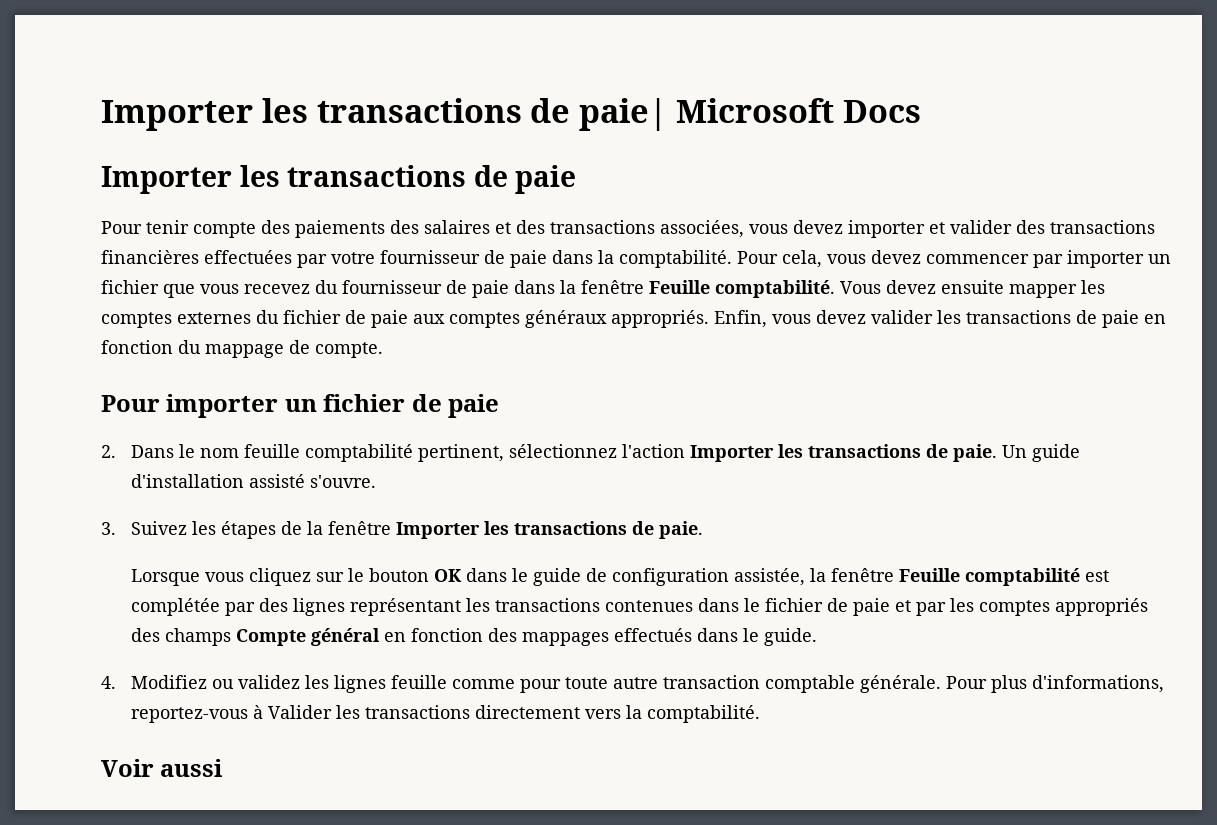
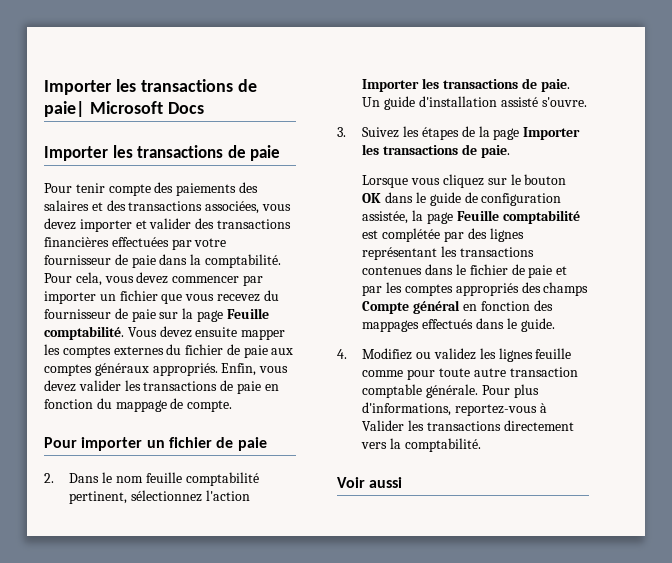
[514,280,644,294] dans la fenêtre -> [159,308,223,322] sur la page
[328,521,392,535] fenêtre -> [493,128,520,140] page
[831,568,895,582] fenêtre -> [426,212,453,224] page

